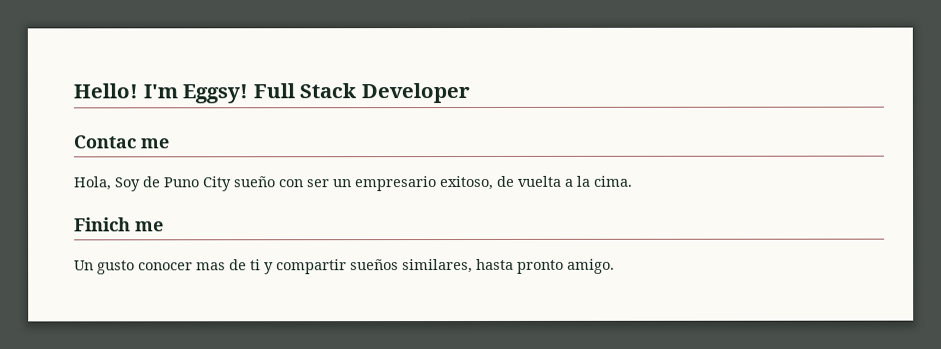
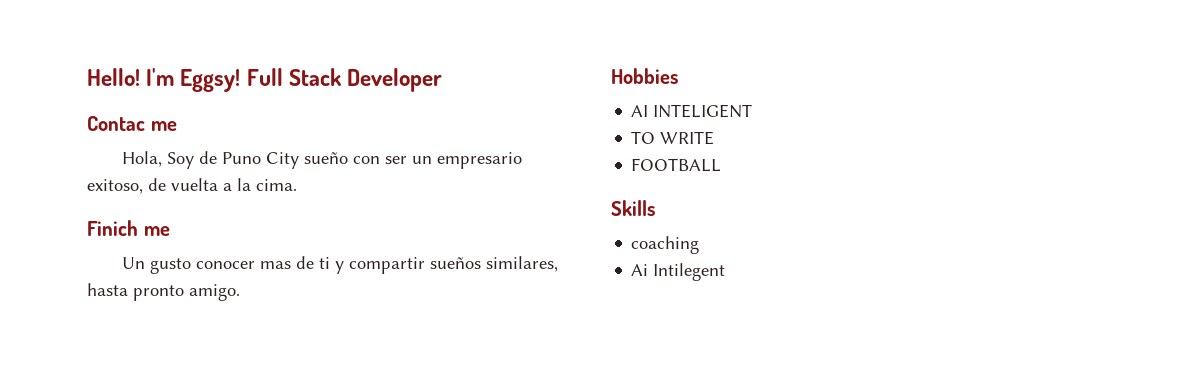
(615, 266) none -> [611,68,678,84] [631,104,753,118] [631,131,715,145] [631,158,722,172] [611,200,655,216] [631,236,700,254] [631,263,726,281] // Hobbies // AI INTELIGENT // TO WRITE // FOOTBALL // Skills // coaching // Ai Intilegent

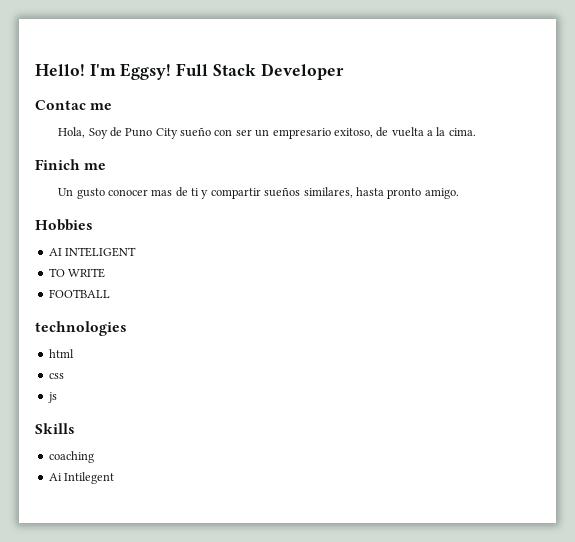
(722, 165) none -> [35,321,127,336] [48,349,74,358] [48,373,64,379] [47,392,57,403] // technologies // html // css // js

